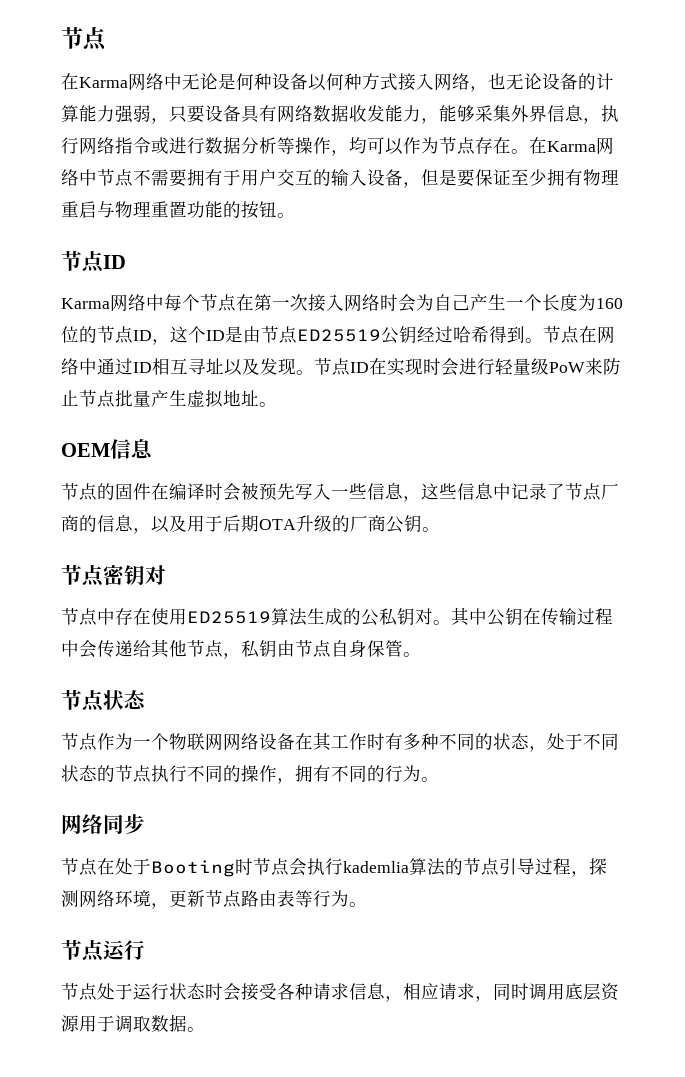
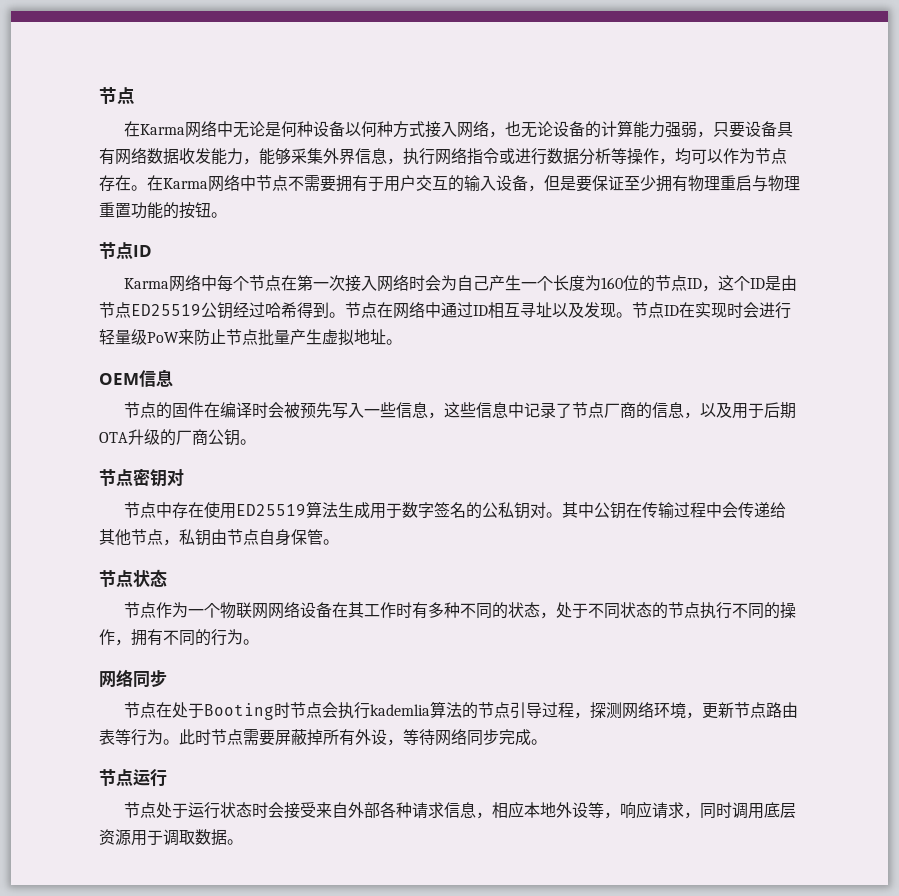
(343, 616) none -> [370,502,467,519] 用于数字签名
(367, 904) none -> [179,728,547,746] 此时节点需要屏蔽掉所有外设，等待网络同步完成。
(277, 991) none -> [316,802,381,818] 来自外部
(439, 991) none -> [524,801,653,819] 本地外设等，响应

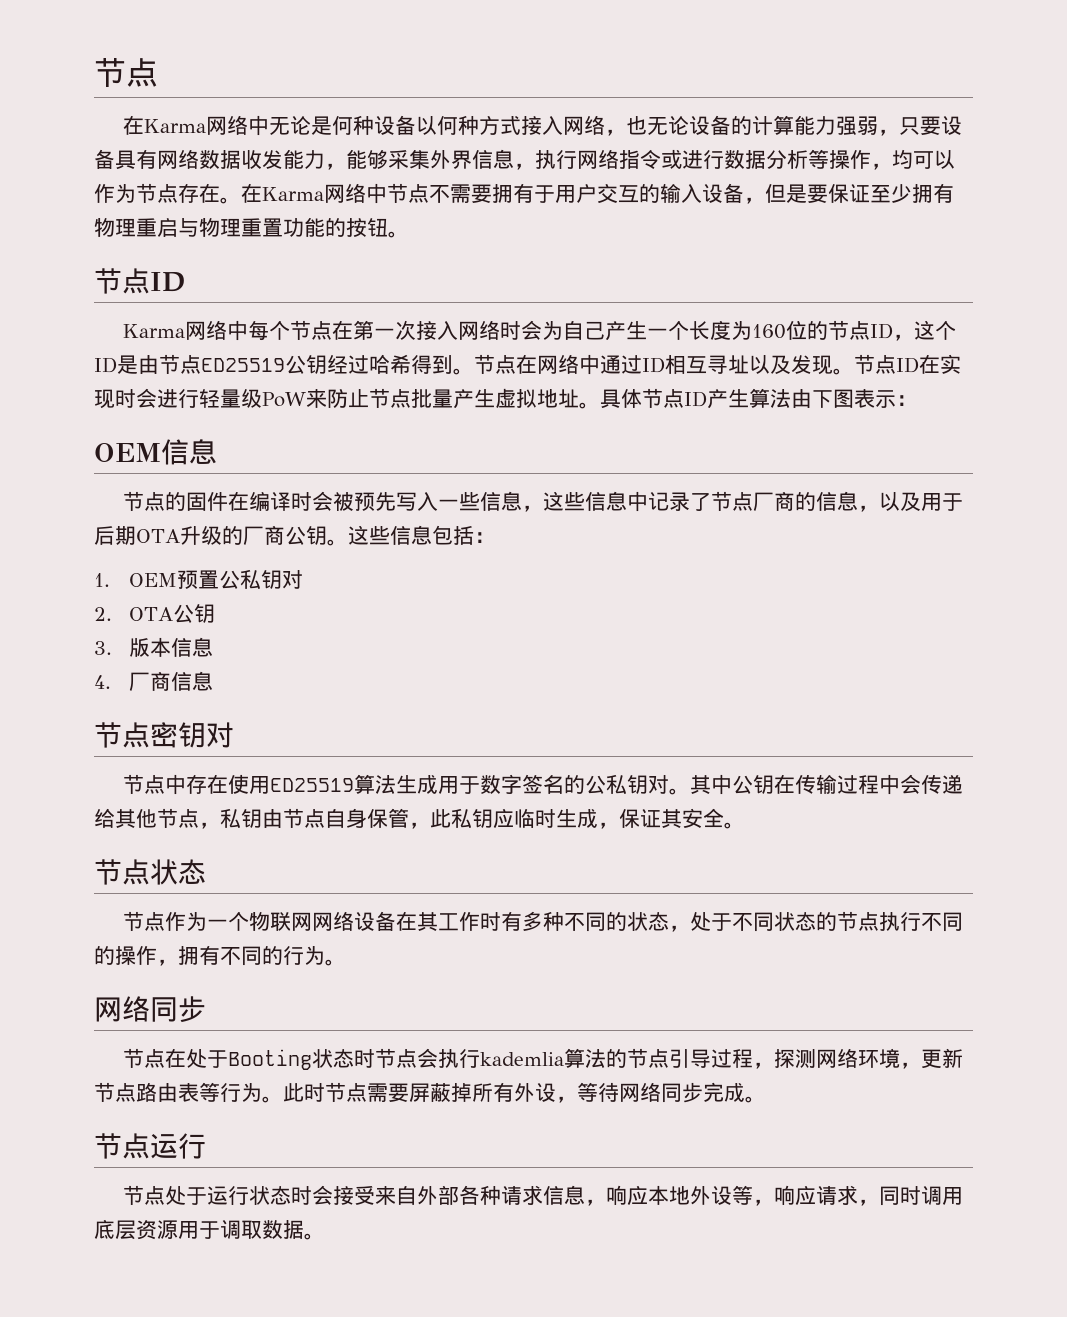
(402, 342) none -> [599,388,917,409] 具体节点ID产生算法由下图表示：
(256, 442) none -> [347,525,495,545] [94,569,304,589] [94,604,216,623] [94,637,214,657] [94,671,214,691] 这些信息包括： // 1. OEM预置公私钥对 // 2. OTA公钥 // 3.版本信息 // 4.厂商信息
(323, 537) none -> [409,808,724,829] ，此私钥应临时生成，保证其安全
(275, 711) none -> [312,1049,355,1068] 状态
[492,802,509,818] 相 -> [606,1185,628,1205] 响

